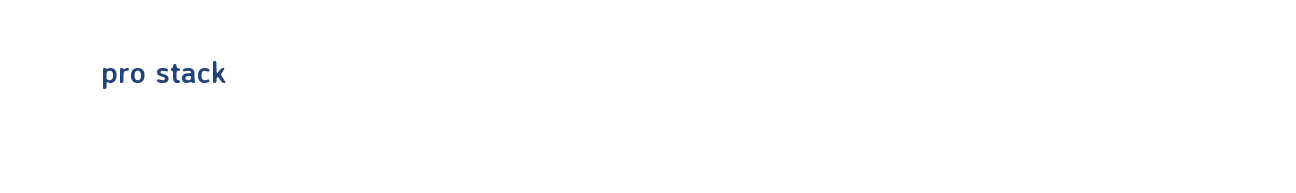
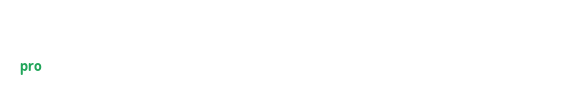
[155,61,227,83] stack -> (42, 69) none

